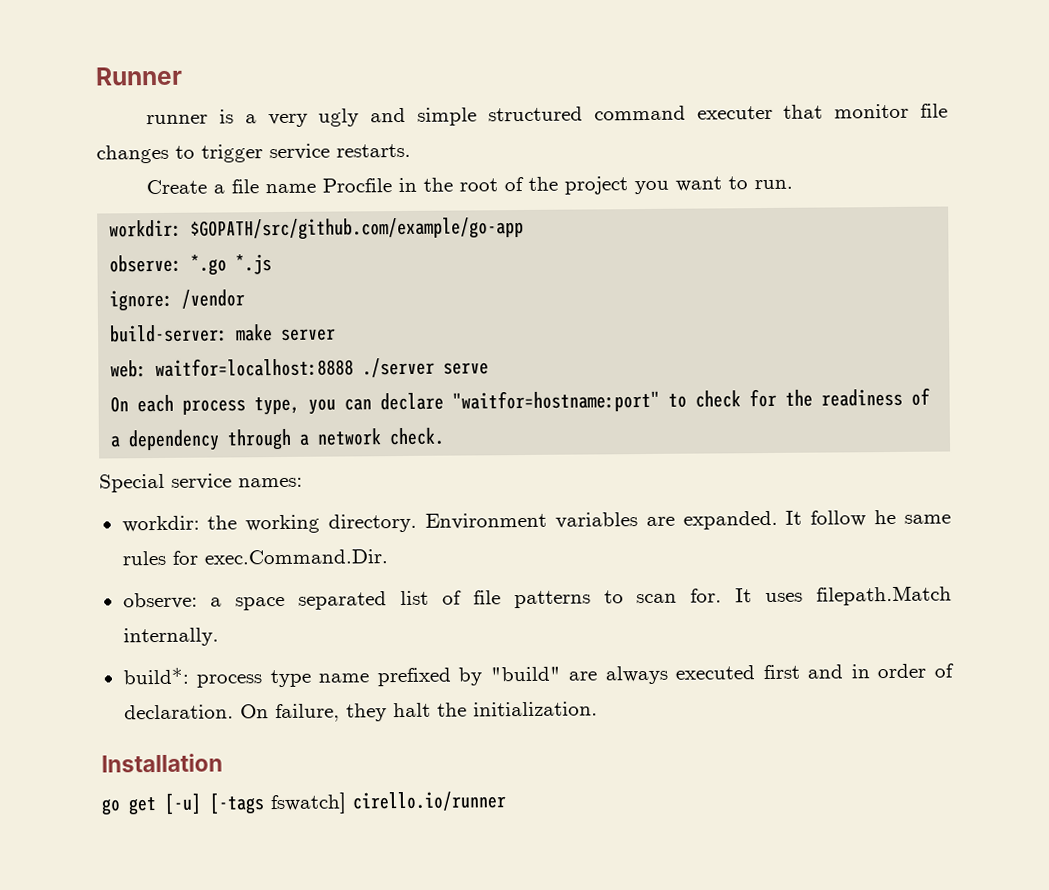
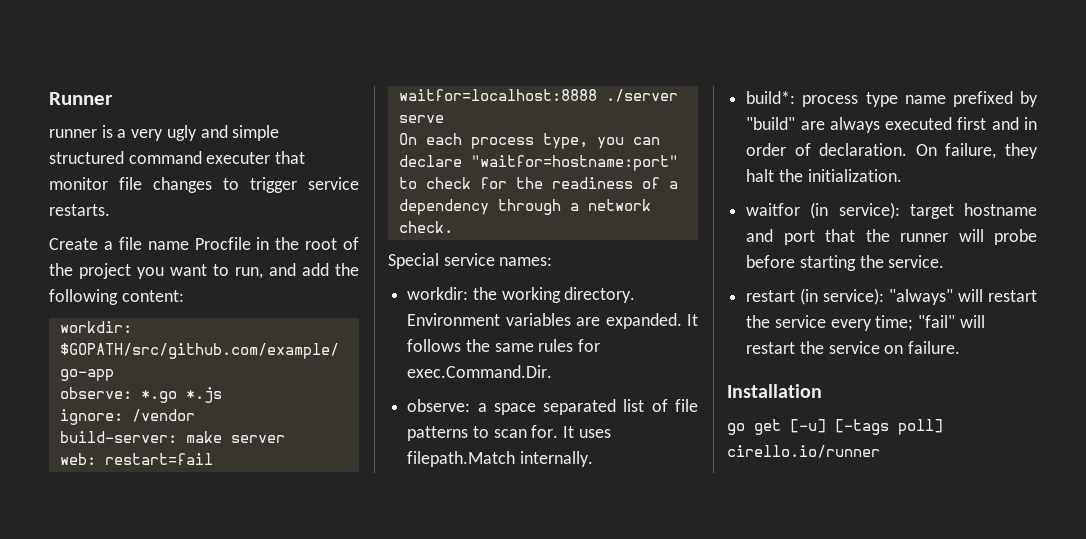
[754,179,794,190] run. -> [235,263,359,279] [49,289,184,305] run, and add the following content:
(148, 369) none -> [104,453,213,465] restart=fail
[810,509,897,527] follow he -> [407,339,490,352] follows the
(598, 709) none -> [746,202,1037,219] [746,229,1037,245] [746,255,945,271] [746,288,1037,305] [746,315,985,331] [746,341,961,354] // waitfor (in service): target hostname and port that the runner will probe before starting the service. // restart (in service): "always" will restart the service every time; "fail" will restart the service on failure.
[270,792,347,815] fswatch] -> [898,419,943,435] poll]

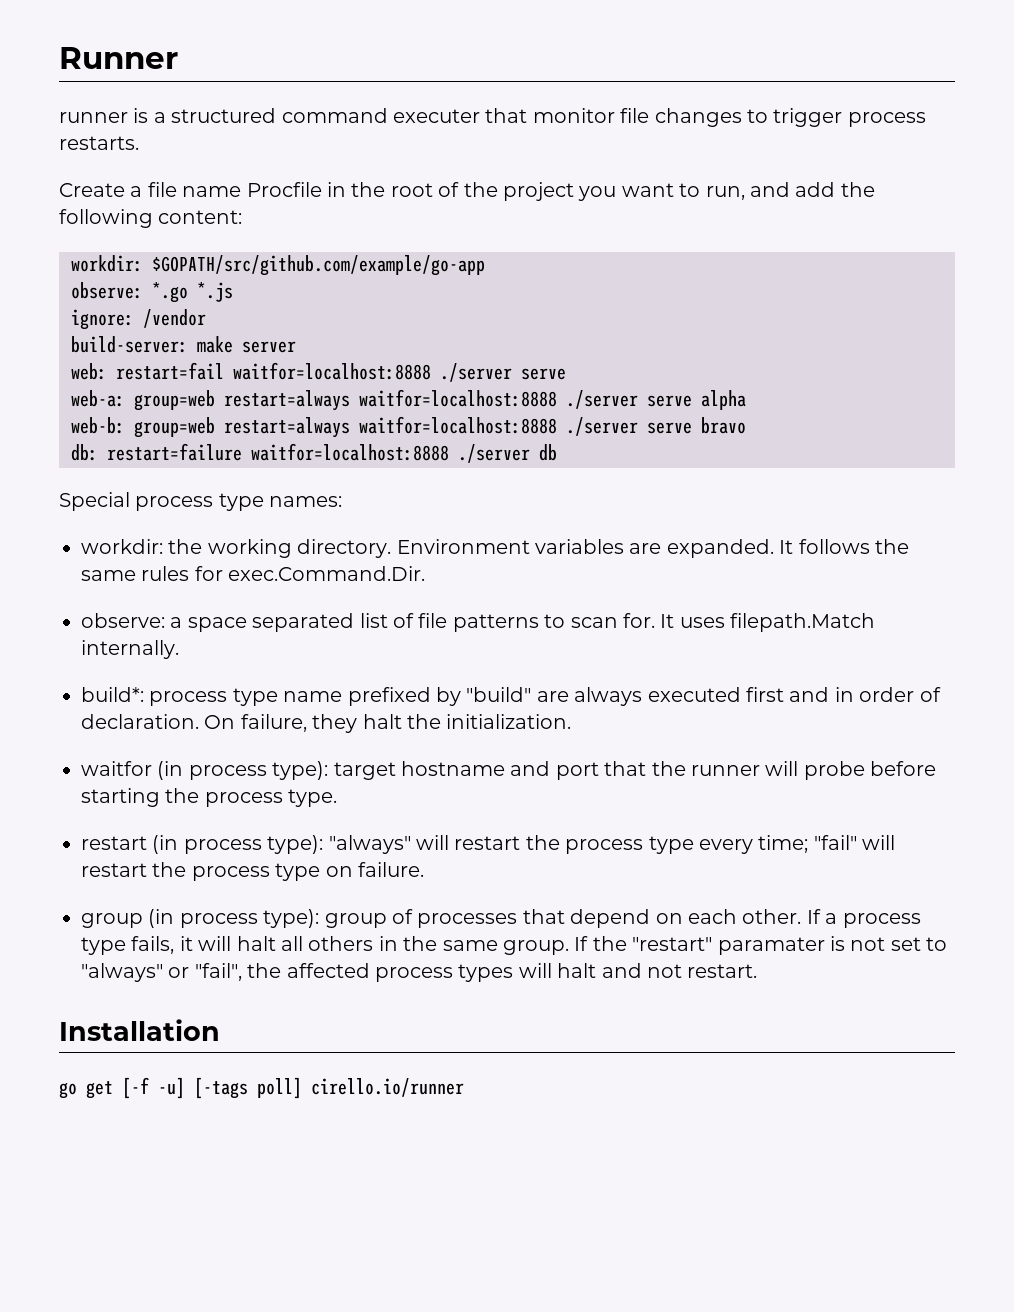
[131,125,280,141] very ugly and simple -> (166, 117) none
[308,177,359,190] service -> [847,112,926,127] process
[398,133,660,149] [398,155,678,171] [398,177,678,189] [398,199,651,215] [398,221,453,233] On each process type, you can declare "waitfor=hostname:port" to check for the readiness of a dependency through a network check. -> [71,389,746,411] [71,416,746,438] [71,443,557,463] web-a: group=web restart=always waitfor=localhost:8888 ./server serve alpha // web-b: group=web restart=always waitfor=localhost:8888 ./server serve bravo // db: restart=failure waitfor=localhost:8888 ./server db
[443,253,495,266] service -> [135,493,264,511] process type
[838,202,900,219] service): -> [188,761,329,780] process type):
[888,255,945,268] service. -> [204,789,338,807] process type.
[823,288,885,305] service): -> [183,835,324,854] process type):
[774,315,826,328] service -> [565,836,694,854] process type
[828,341,880,354] service -> [191,863,321,881] process type
(961, 347) none -> [81,909,921,928] [81,936,948,955] [81,963,758,982] // group (in process type): group of processes that depend on each other. If a process type fails, it will halt all others in the same group. If the "restart" paramater is not set to "always" or "fail", the affected process types will halt and not restart.
[790,419,826,433] [-u] -> [122,1077,185,1099] [-f -u]

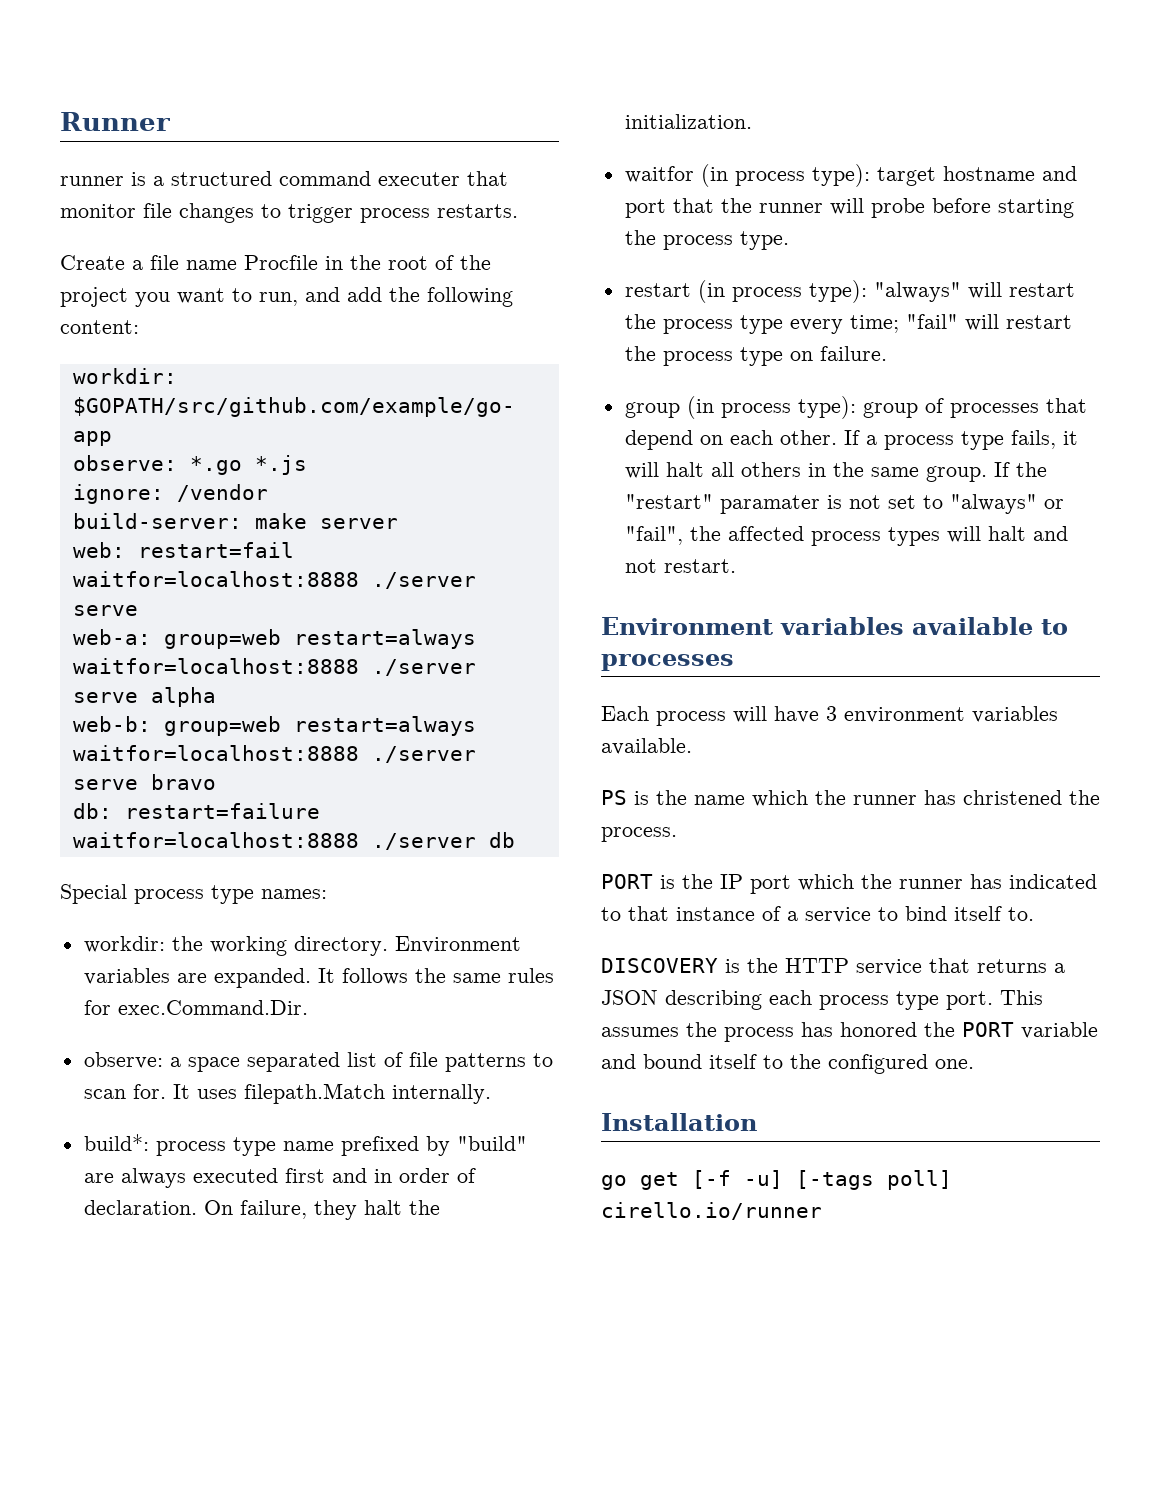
(758, 971) none -> [601,617,1068,635] [601,654,734,671] [601,706,1058,726] [601,738,692,755] [601,790,1100,807] [601,827,677,842] [601,874,1097,894] [601,906,1034,923] [601,958,1065,975] [601,990,1043,1010] [601,1022,1098,1042] [601,1054,974,1074] // Environment variables available to processes // Each process will have 3 environment variables available. // PS is the name which the runner has christened the process. // PORT is the IP port which the runner has indicated to that instance of a service to bind itself to. // DISCOVERY is the HTTP service that returns a JSON describing each process type port. This assumes the process has honored the PORT variable and bound itself to the configured one.

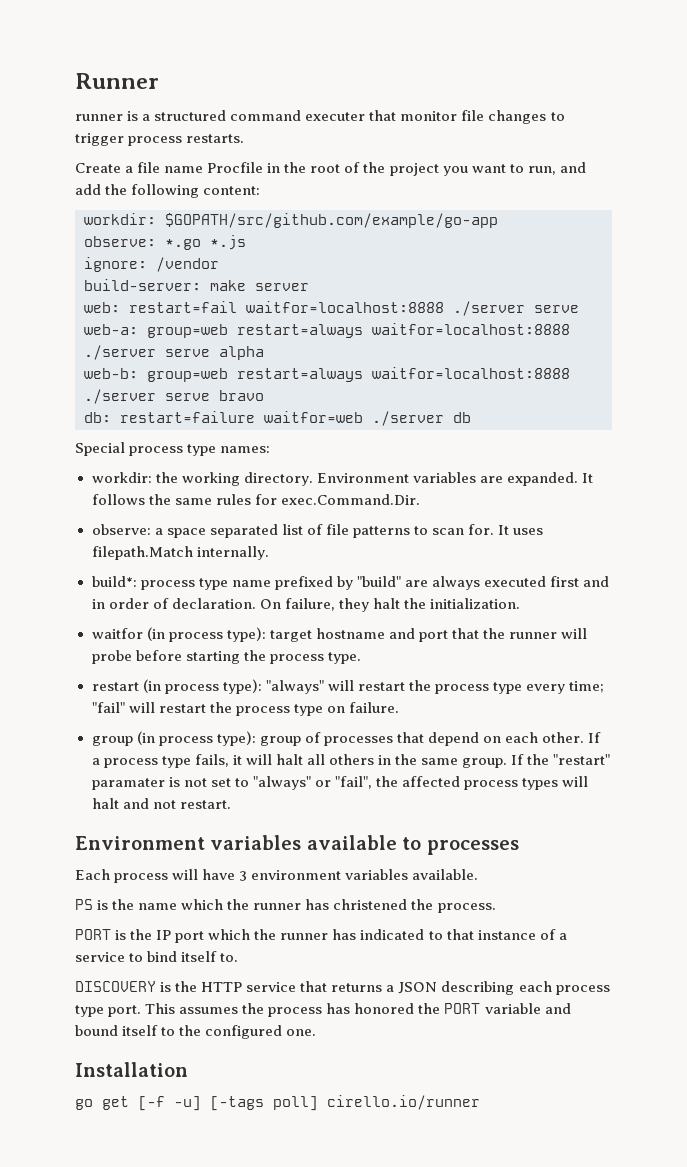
[72,832,359,848] waitfor=localhost:8888 -> [264,411,363,423] waitfor=web

